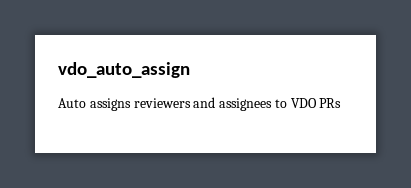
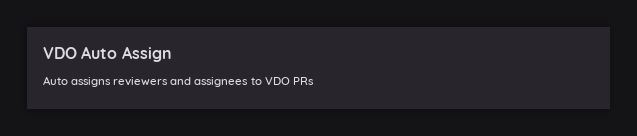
[58,62,190,78] vdo_auto_assign -> [43,46,172,62] VDO Auto Assign

